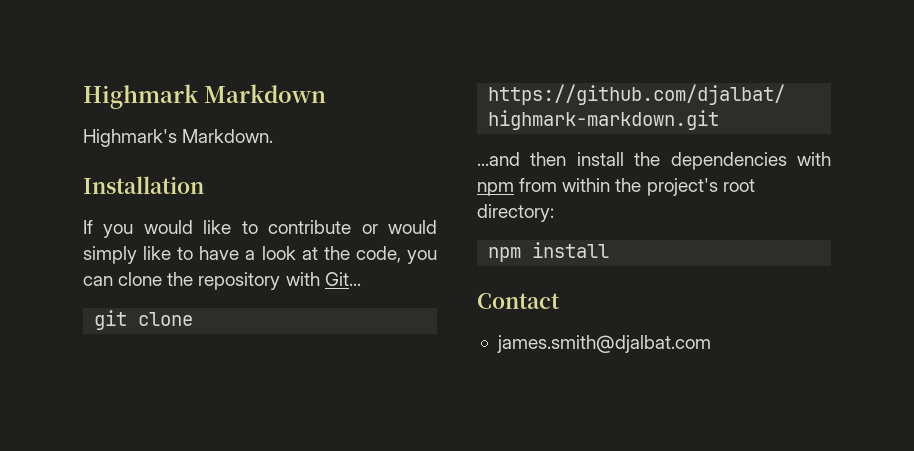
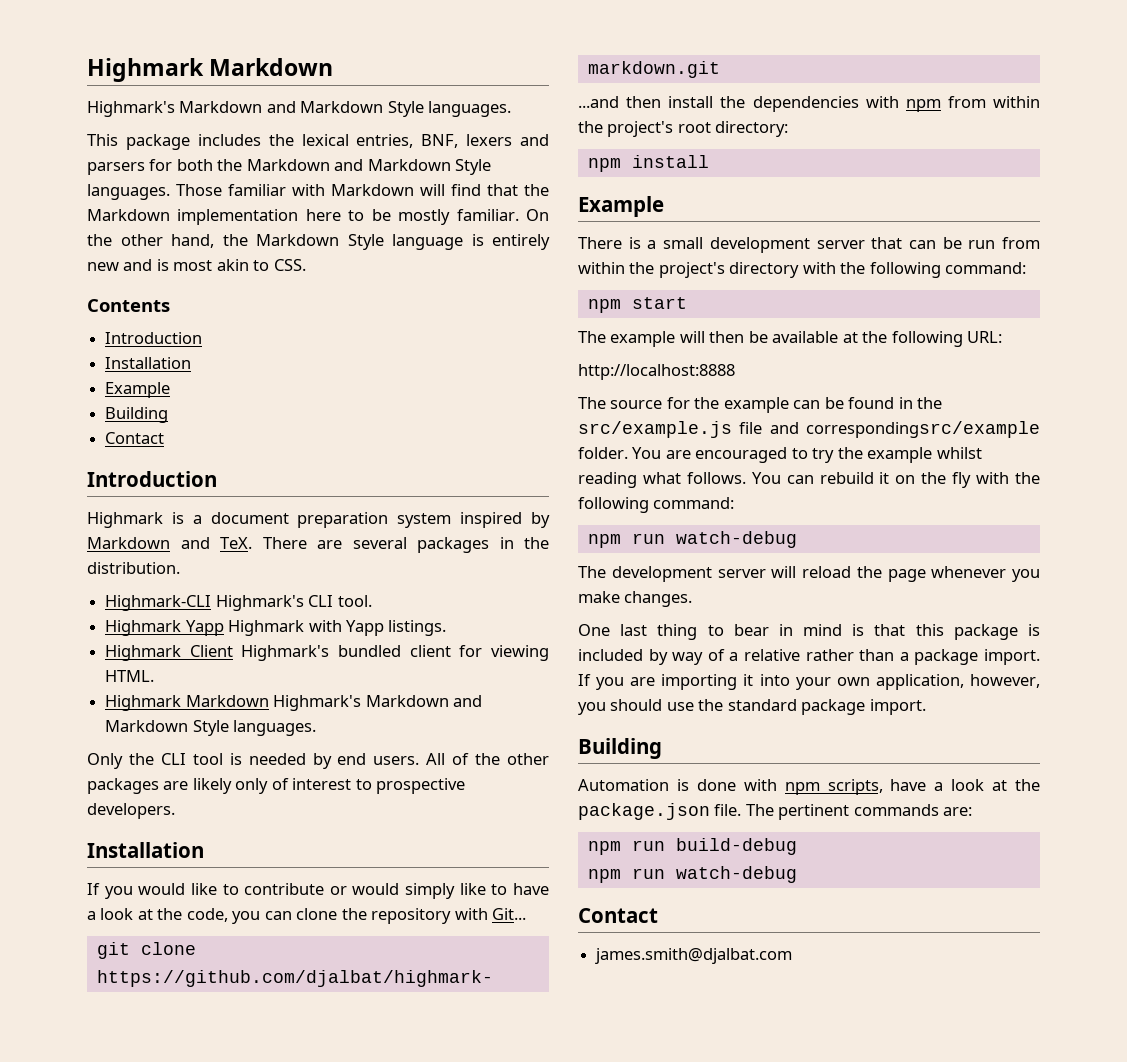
[182,129,274,143] Markdown. -> [179,101,512,117] [87,134,549,150] [87,159,492,175] [87,184,549,200] [87,209,549,225] [87,234,550,250] [87,259,306,271] [87,299,170,312] [105,332,203,344] [105,357,192,369] [105,382,171,398] [105,407,169,423] [105,432,165,444] [87,471,217,487] [87,512,550,528] [87,537,549,553] [87,562,180,574] [105,595,372,611] [105,620,447,636] [105,645,549,661] [105,670,155,682] [105,695,482,711] [105,720,317,736] [87,753,549,769] [87,778,466,794] [87,803,175,819] Markdown and Markdown Style languages. // This package includes the lexical entries, BNF, lexers and parsers for both the Markdown and Markdown Style languages. Those familiar with Markdown will find that the Markdown implementation here to be mostly familiar. On the other hand, the Markdown Style language is entirely new and is most akin to CSS. // Contents // Introduction // Installation // Example // Building // Contact // Introduction // Highmark is a document preparation system inspired by Markdown and TeX. There are several packages in the distribution. // Highmark-CLI Highmark's CLI tool. // Highmark Yapp Highmark with Yapp listings. // Highmark Client Highmark's bundled client for viewing HTML. // Highmark Markdown Highmark's Markdown and Markdown Style languages. // Only the CLI tool is needed by end users. All of the other packages are likely only of interest to prospective developers.
(610, 250) none -> [578,196,664,217] [578,237,1040,253] [578,262,1027,278] [587,297,687,313] [578,331,1003,347] [578,364,735,380] [578,397,943,413] [578,421,1040,438] [578,447,982,463] [578,472,1040,488] [578,497,735,513] [587,531,797,548] [578,566,1040,582] [578,591,693,607] [578,624,1040,640] [578,649,1040,665] [578,674,1040,690] [578,699,926,715] [578,738,662,759] [578,779,1040,795] [578,803,973,820] [587,838,797,855] [587,866,797,883] // Example // There is a small development server that can be run from within the project's directory with the following command: // npm start // The example will then be available at the following URL: // http://localhost:8888 // The source for the example can be found in the src/example.js file and correspondingsrc/example folder. You are encouraged to try the example whilst reading what follows. You can rebuild it on the fly with the following command: // npm run watch-debug // The development server will reload the page whenever you make changes. // One last thing to bear in mind is that this package is included by way of a relative rather than a package import. If you are importing it into your own application, however, you should use the standard package import. // Building // Automation is done with npm scripts, have a look at the package.json file. The pertinent commands are: // npm run build-debug // npm run watch-debug

